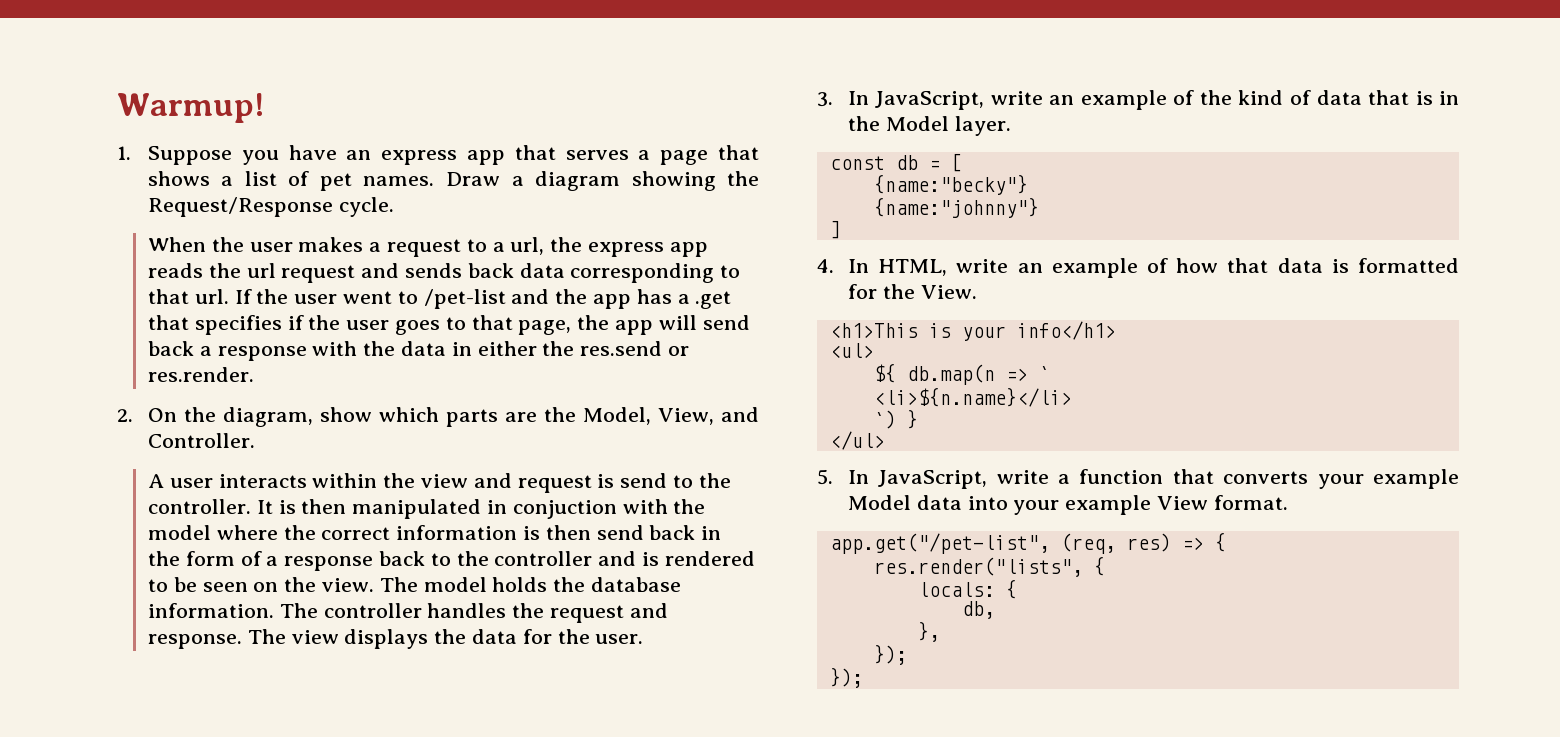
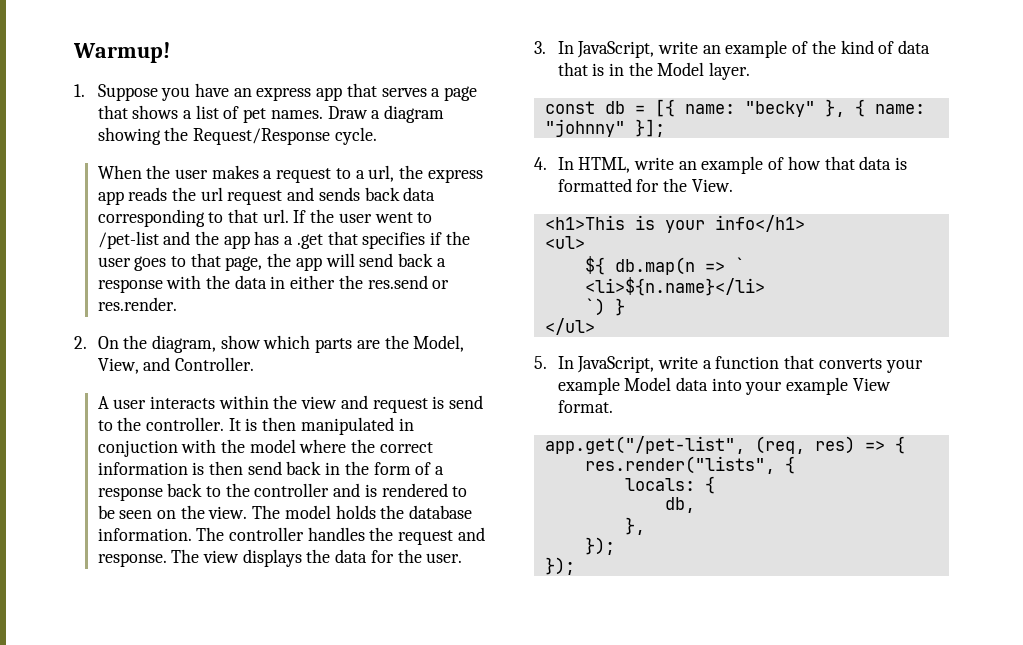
[950,153,962,172] [873,174,1028,195] [873,197,1039,218] [829,220,841,239] [ // {name:"becky"} // {name:"johnny"} // ] -> [654,99,925,117] [544,119,665,137] [{ name: "becky" }, { name: "johnny" }];

